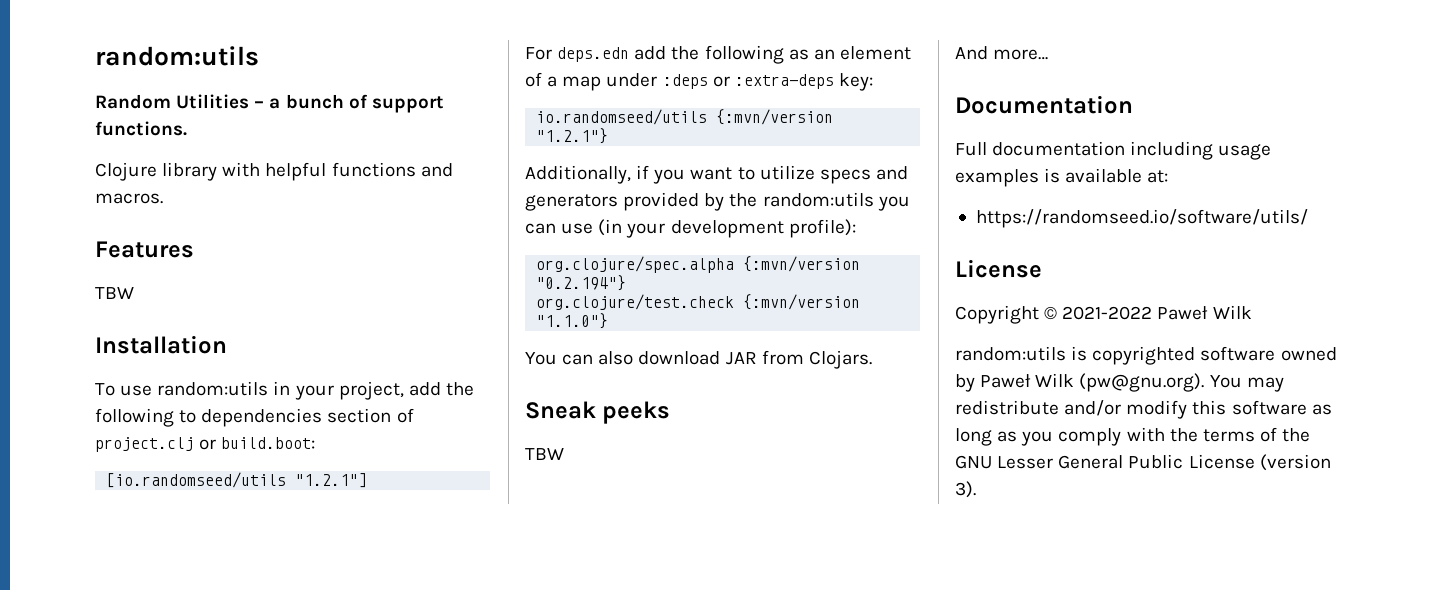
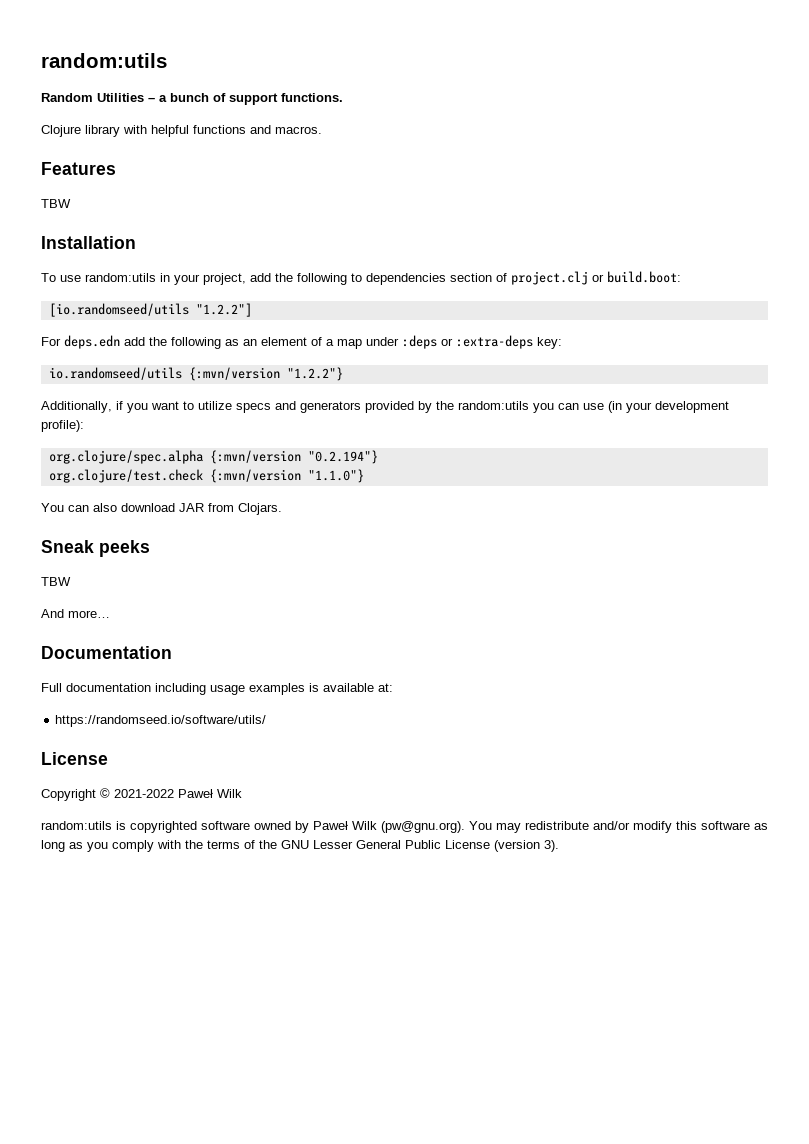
[295,473,368,488] "1.2.1"] -> [195,303,252,317] "1.2.2"]
[536,128,609,144] "1.2.1"} -> [286,367,343,381] "1.2.2"}

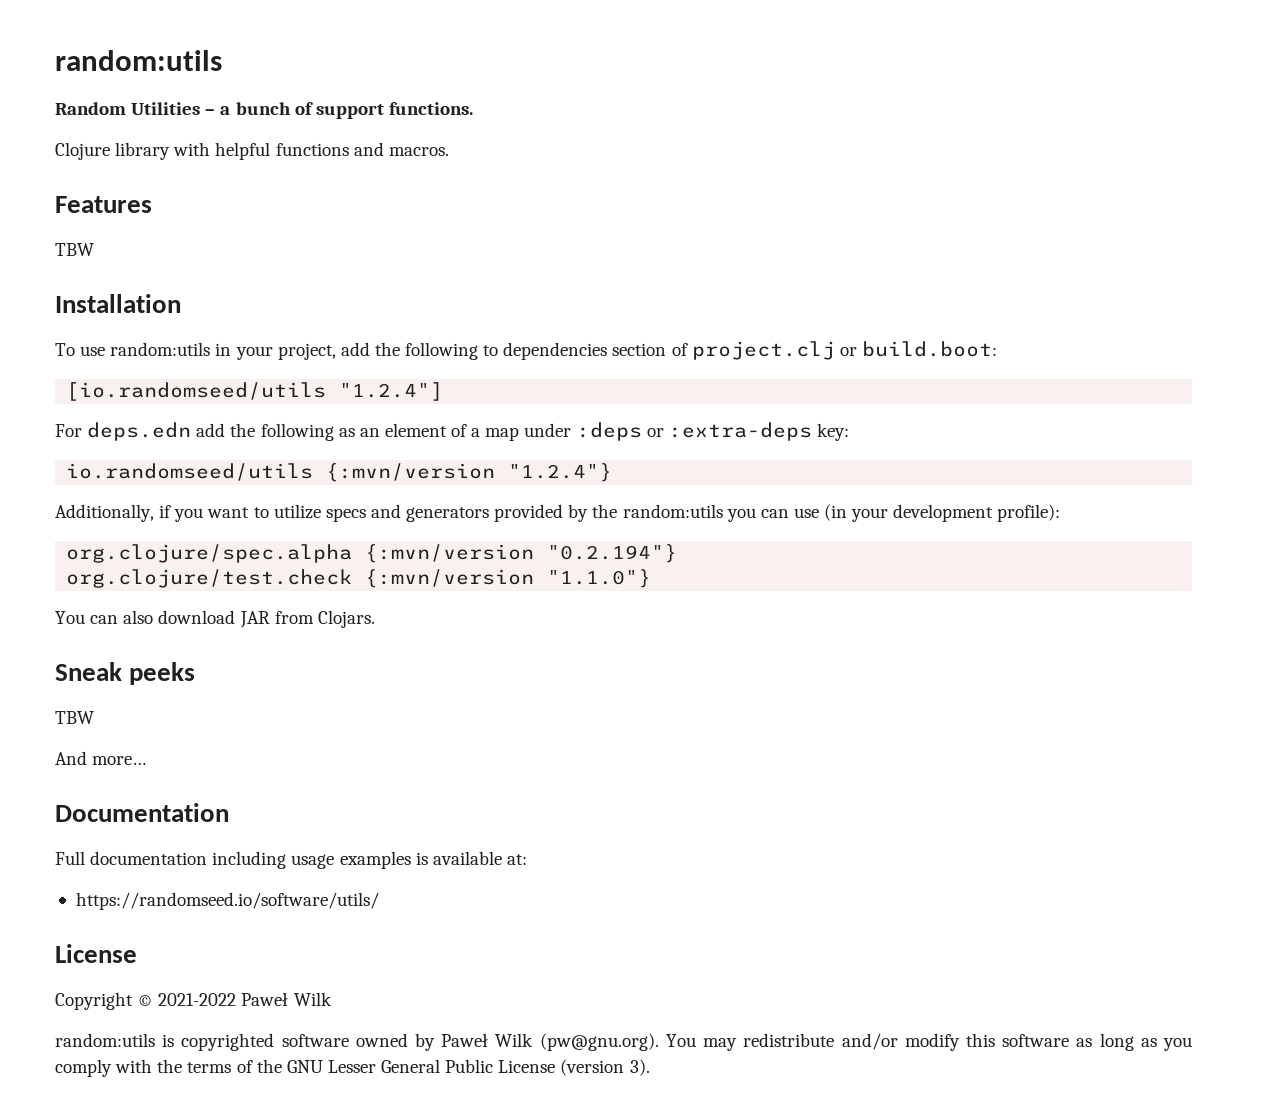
[195,303,252,317] "1.2.2"] -> [339,382,444,401] "1.2.4"]
[286,367,343,381] "1.2.2"} -> [508,463,613,482] "1.2.4"}

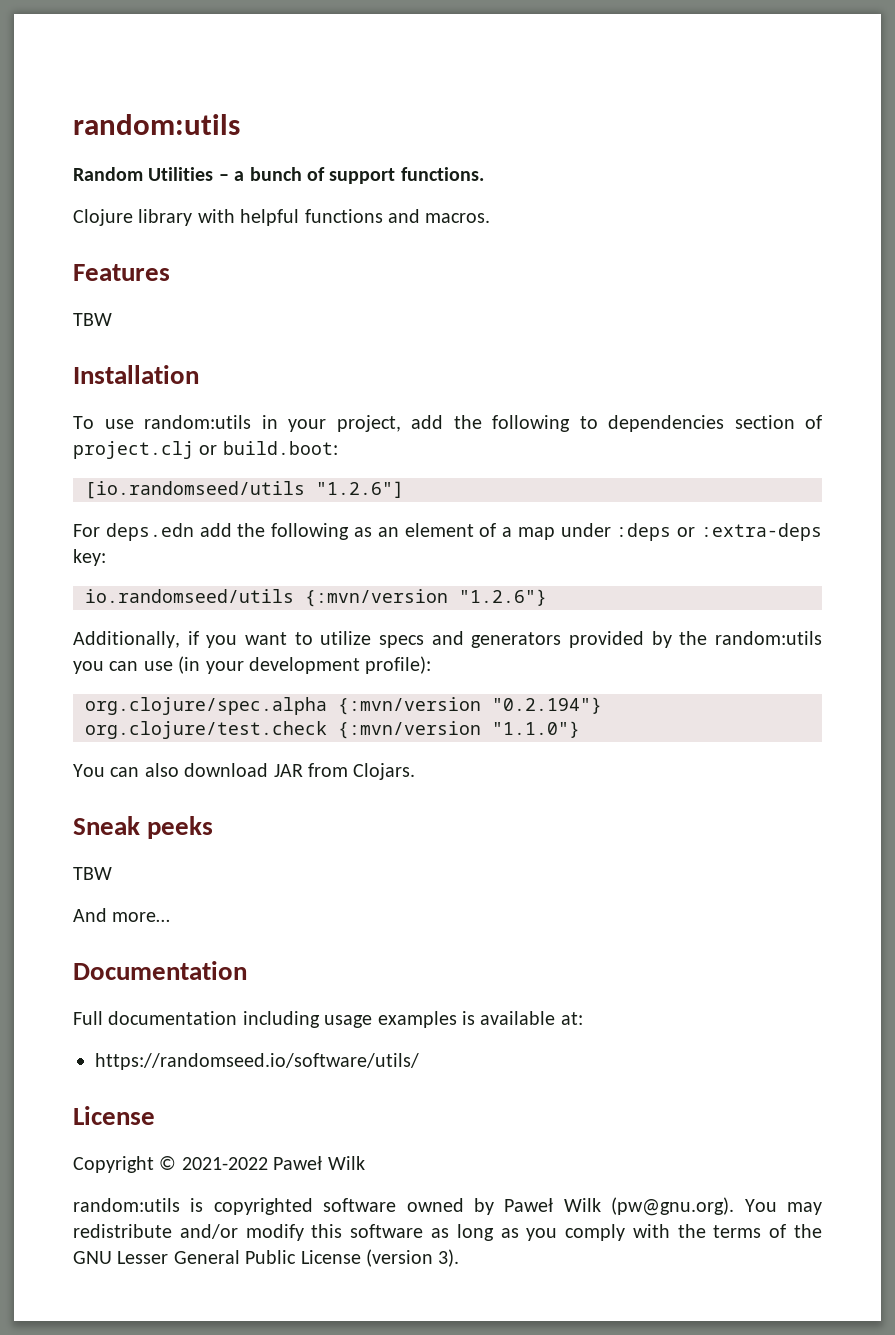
[339,382,444,401] "1.2.4"] -> [316,481,404,498] "1.2.6"]
[508,463,613,482] "1.2.4"} -> [459,589,547,606] "1.2.6"}

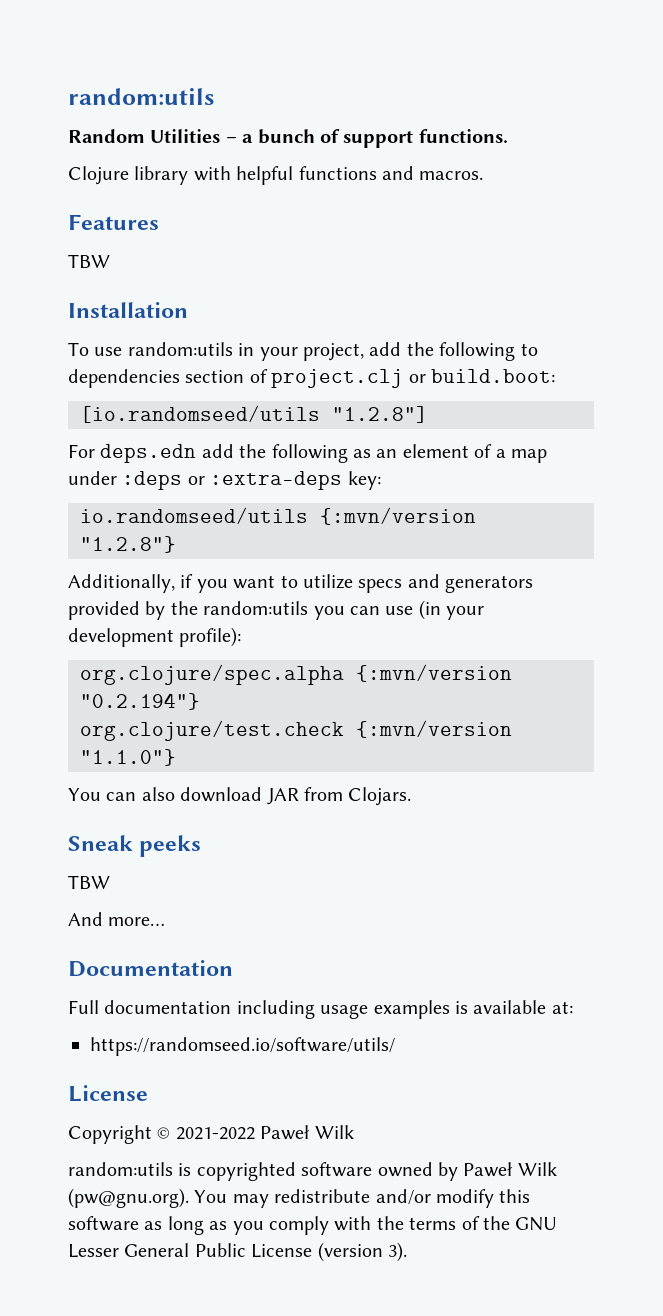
[316,481,404,498] "1.2.6"] -> [332,406,428,423] "1.2.8"]
[459,589,547,606] "1.2.6"} -> [80,536,176,553] "1.2.8"}

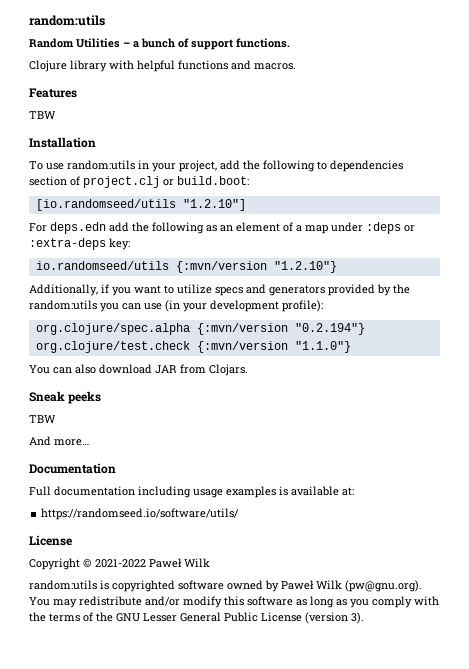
[332,406,428,423] "1.2.8"] -> [182,199,246,211] "1.2.10"]
[80,536,176,553] "1.2.8"} -> [273,261,337,273] "1.2.10"}

